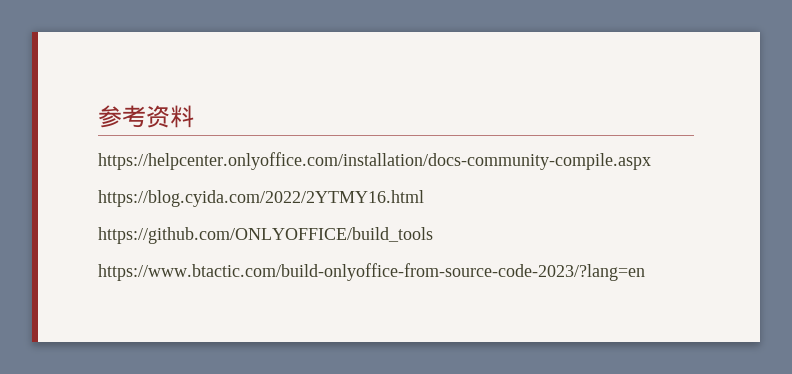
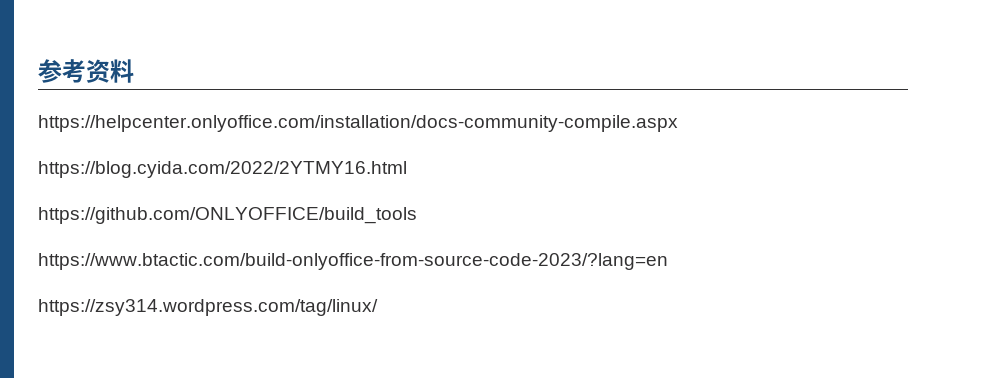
(645, 272) none -> [38,299,378,316] // https://zsy314.wordpress.com/tag/linux/

